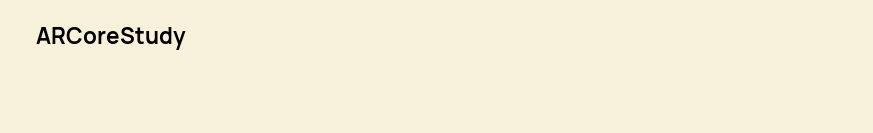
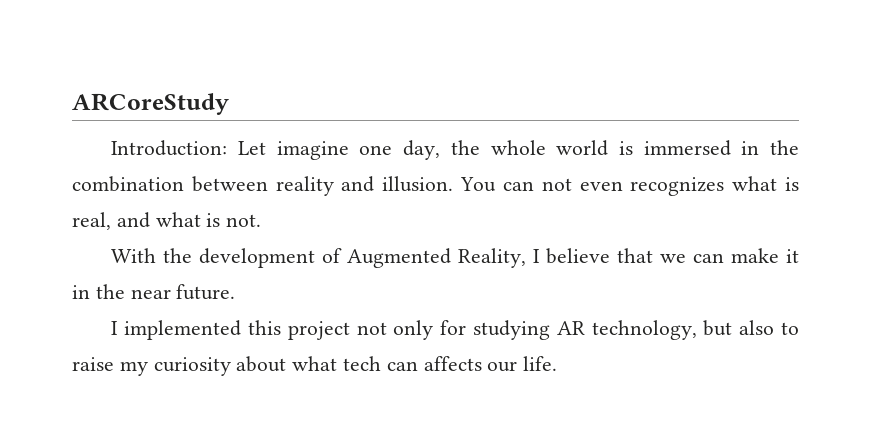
(186, 38) none -> [111,140,799,160] [72,176,800,196] [72,212,262,230] [111,248,799,268] [72,284,236,300] [111,320,799,340] [72,356,558,376] // Introduction: Let imagine one day, the whole world is immersed in the combination between reality and illusion. You can not even recognizes what is real, and what is not. // With the development of Augmented Reality, I believe that we can make it in the near future. // I implemented this project not only for studying AR technology, but also to raise my curiosity about what tech can affects our life.

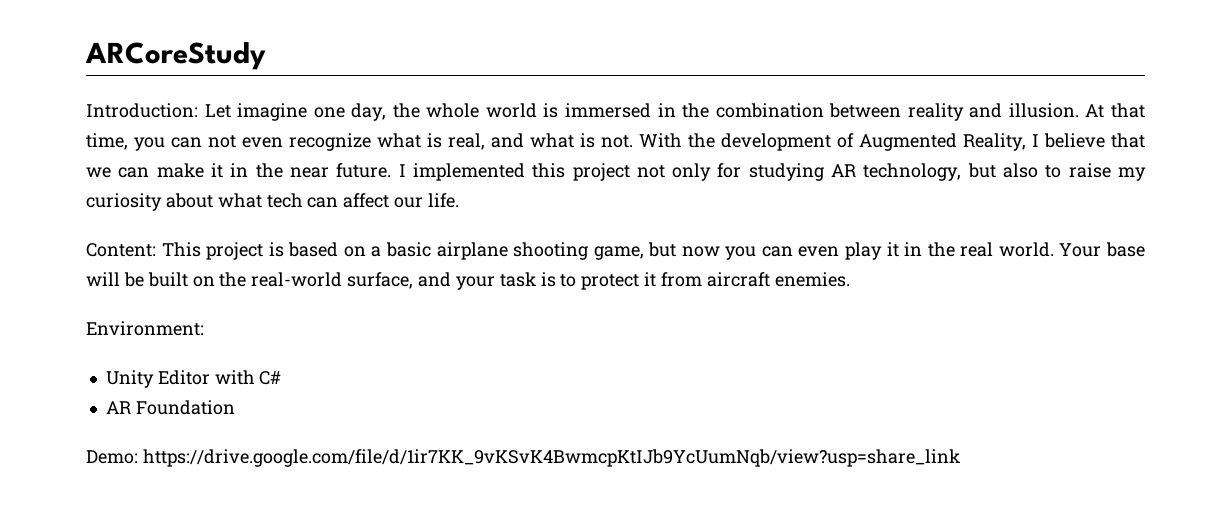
[460,177,497,192] You -> [1085,103,1145,118] [86,133,165,151] At that time, you
[630,177,725,196] recognizes -> [289,133,371,151] recognize
(262, 220) // -> (633, 141) none
(236, 292) // -> (392, 170) none
[423,356,482,371] affects -> [343,193,390,208] affect
(558, 363) none -> [86,242,1146,260] [86,272,850,290] [86,321,204,336] [105,370,282,388] [105,400,235,415] [86,449,960,467] // Content: This project is based on a basic airplane shooting game, but now you can even play it in the real world. Your base will be built on the real-world surface, and your task is to protect it from aircraft enemies. // Environment: // Unity Editor with C# // AR Foundation // Demo: https://drive.google.com/file/d/1ir7KK_9vKSvK4BwmcpKtIJb9YcUumNqb/view?usp=share_link

